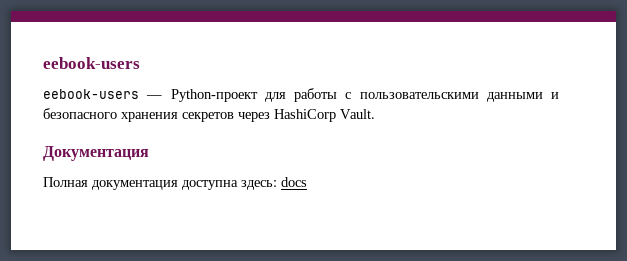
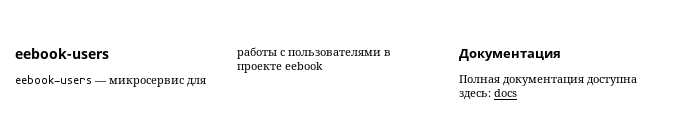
[170,89,258,102] Python-проект -> [109,78,184,87] микросервис
[359,92,559,102] [43,108,375,122] пользовательскими данными и безопасного хранения секретов через HashiCorp Vault. -> [288,50,391,56] [237,62,323,73] пользователями в проекте eebook

